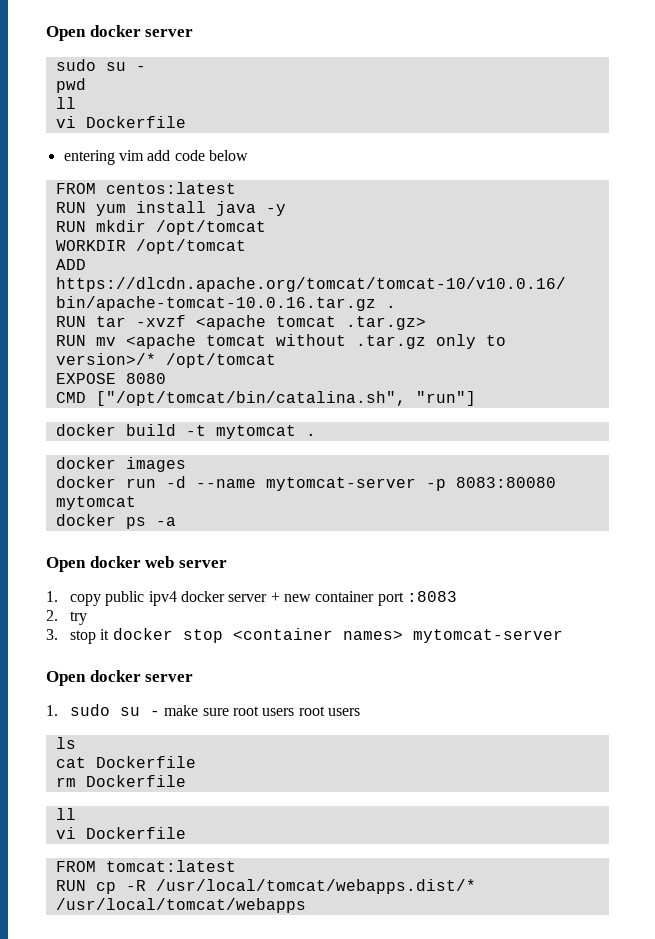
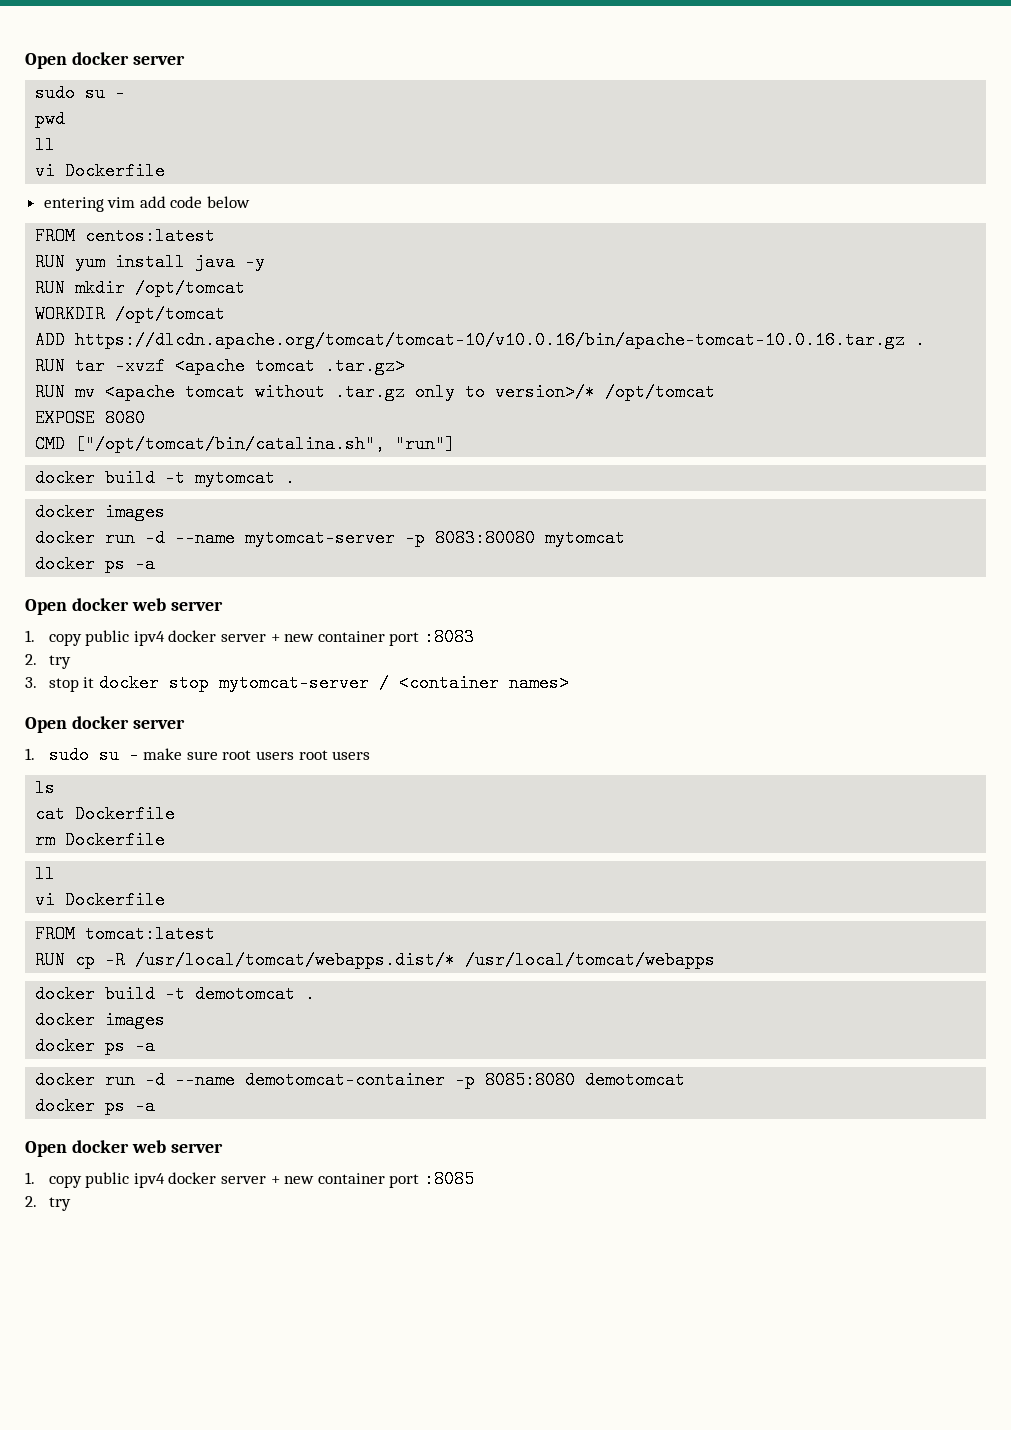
(223, 636) none -> [218,674,389,692] mytomcat-server /
[412,629,563,643] mytomcat-server -> (569, 683) none
(306, 905) none -> [35,985,316,1003] [35,1011,166,1029] [35,1037,156,1055] [35,1071,686,1089] [35,1097,156,1115] [25,1140,223,1157] [25,1170,474,1188] [25,1196,71,1211] // docker build -t demotomcat . // docker images // docker ps -a // docker run -d --name demotomcat-container -p 8085:8080 demotomcat // docker ps -a // Open docker web server // 1. copy public ipv4 docker server + new container port :8085 // 2. try

